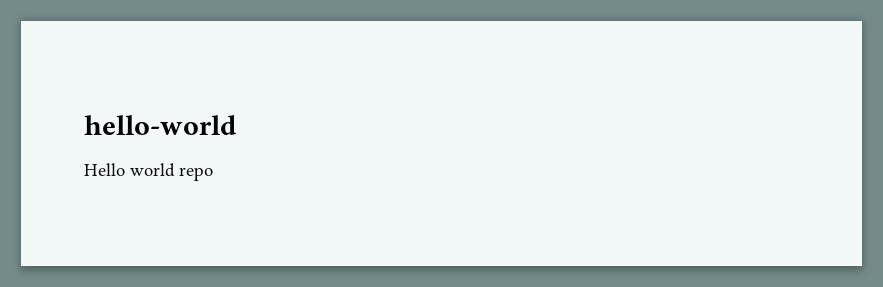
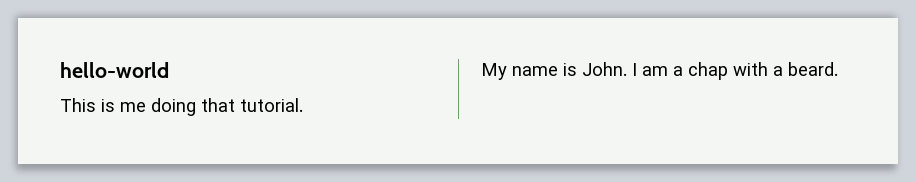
[84,163,213,181] Hello world repo -> [60,98,303,116] [481,62,838,80] This is me doing that tutorial. // My name is John. I am a chap with a beard.

